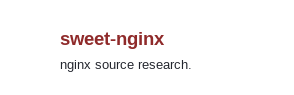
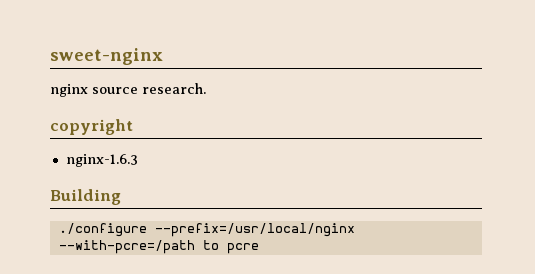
(192, 64) none -> [50,119,133,135] [65,154,138,167] [50,189,121,205] [58,223,355,237] [58,240,259,254] // copyright // nginx-1.6.3 // Building // ./configure --prefix=/usr/local/nginx --with-pcre=/path to pcre

